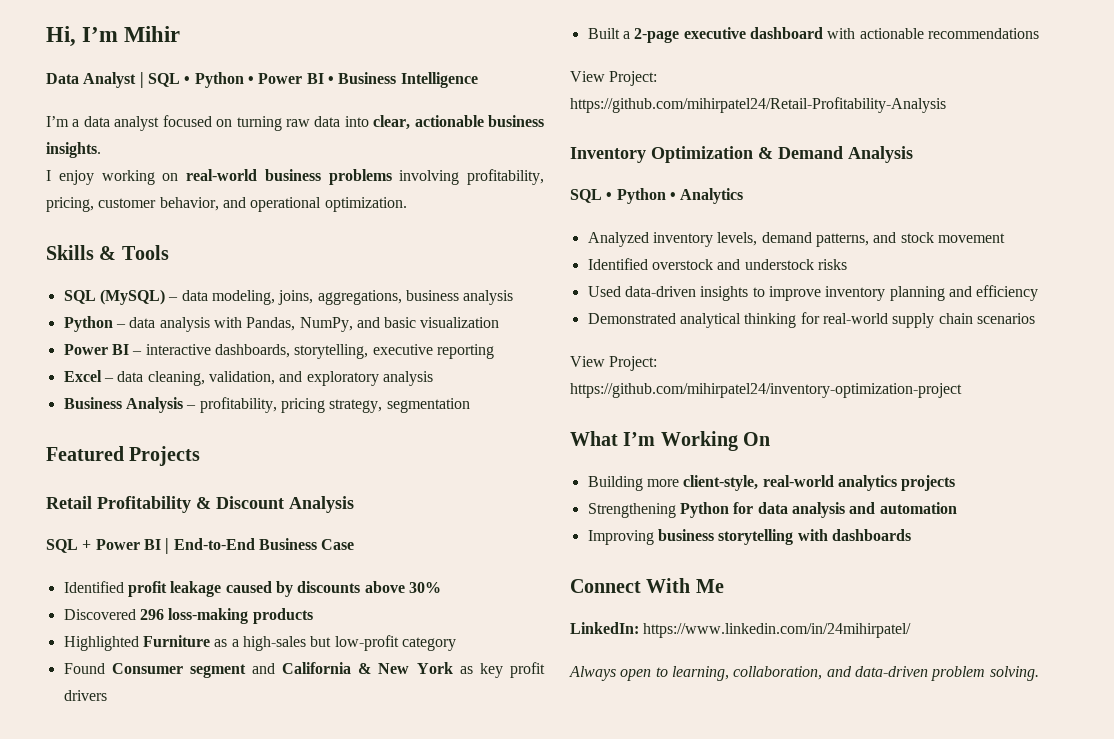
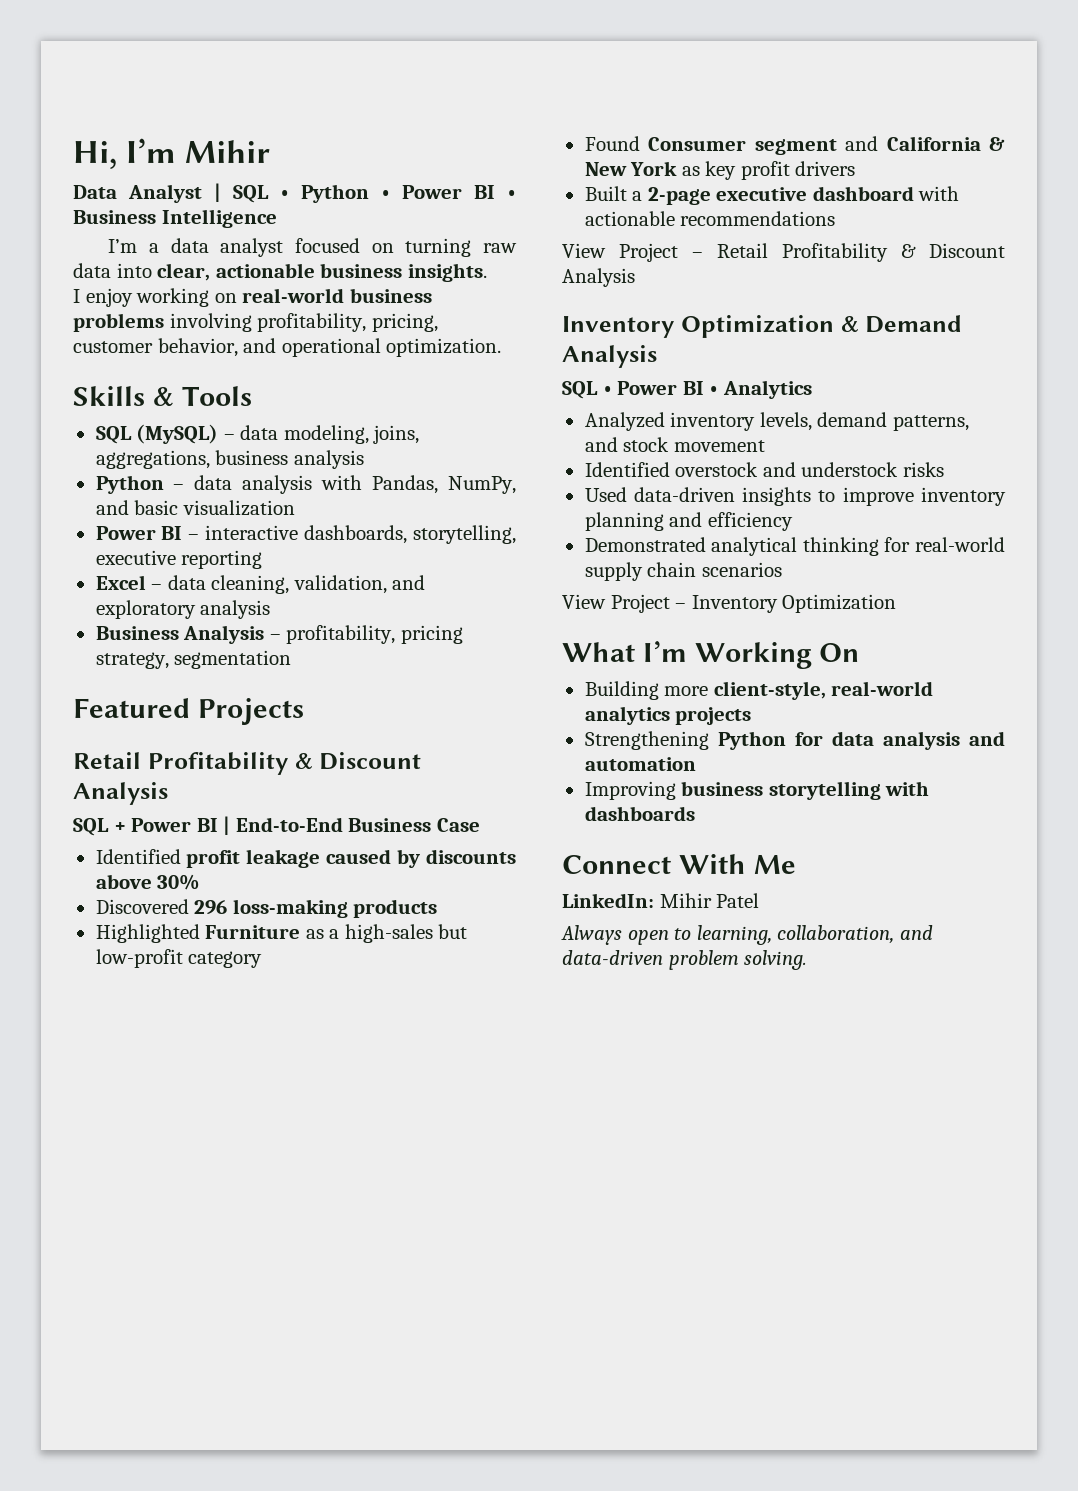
[609,71,658,86] [570,97,946,113] Project: // https://github.com/mihirpatel24/Retail-Profitability-Analysis -> [619,243,1005,262] [562,268,635,287] Project – Retail Profitability & Discount Analysis
[616,188,666,204] Python -> [617,381,704,395] Power BI
[609,356,658,371] [570,383,962,398] Project: // https://github.com/mihirpatel24/inventory-optimization-project -> [610,594,897,613] Project – Inventory Optimization
[643,623,912,638] https://www.linkedin.com/in/24mihirpatel/ -> [659,893,760,908] Mihir Patel

